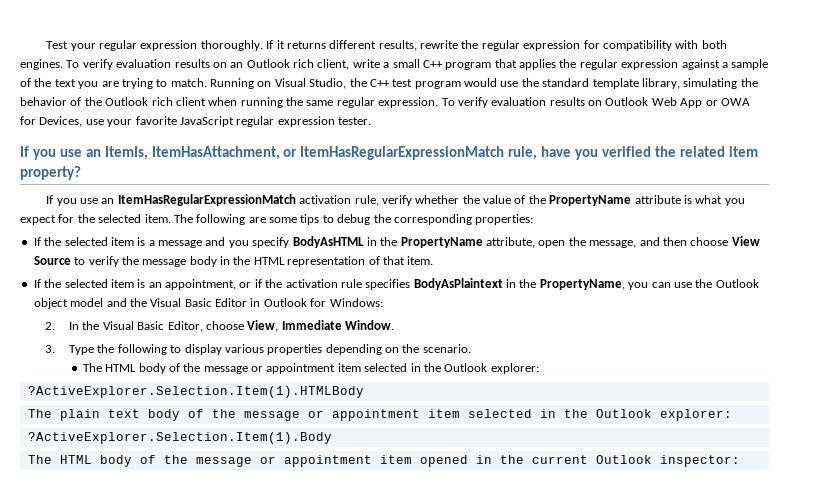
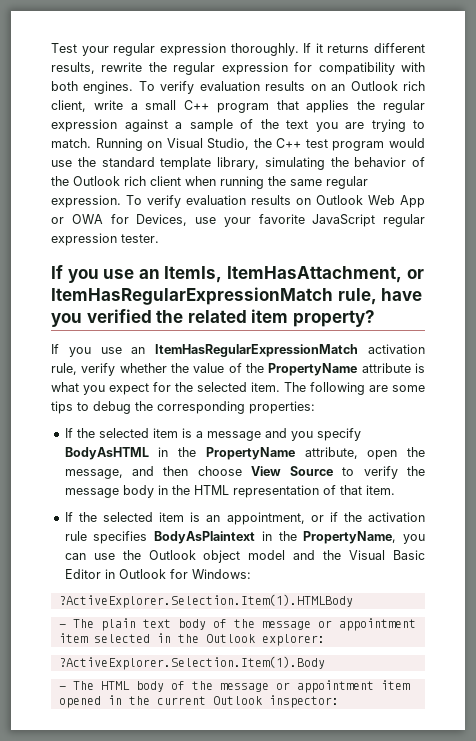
[44,320,395,332] [44,344,471,355] [82,363,539,374] // 2. In the Visual Basic Editor, choose View, Immediate Window. // 3. Type the following to display various properties depending on the scenario. // The HTML body of the message or appointment item selected in the Outlook explorer: -> (251, 574) none
(364, 392) none -> [58,624,66,628] -
(332, 438) none -> [58,686,66,690] -

